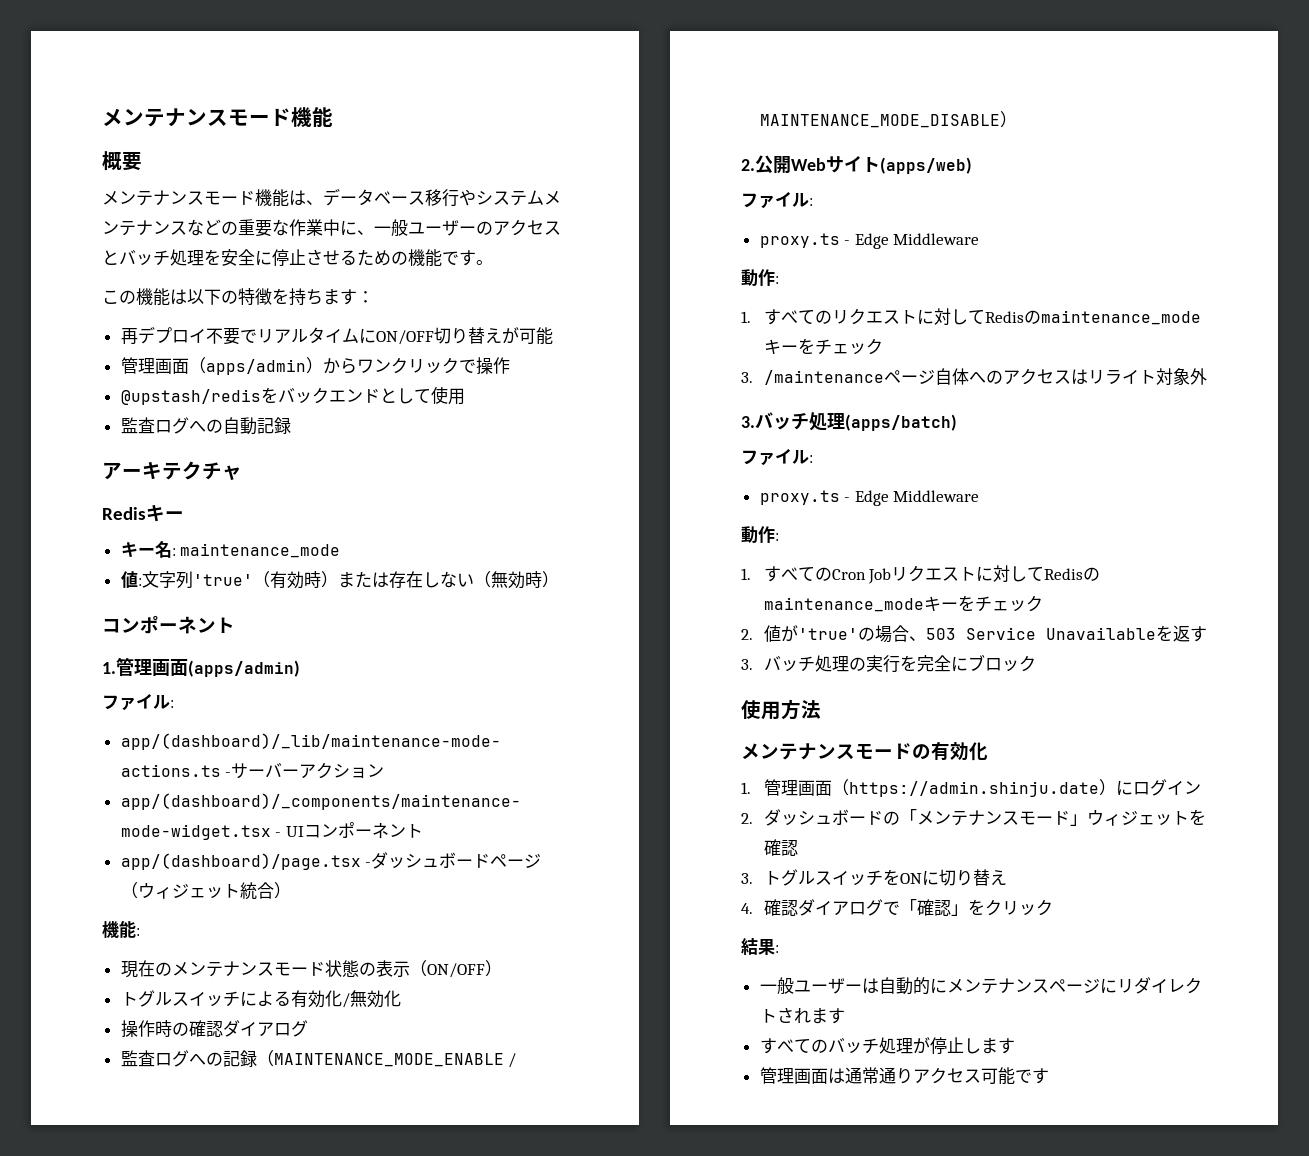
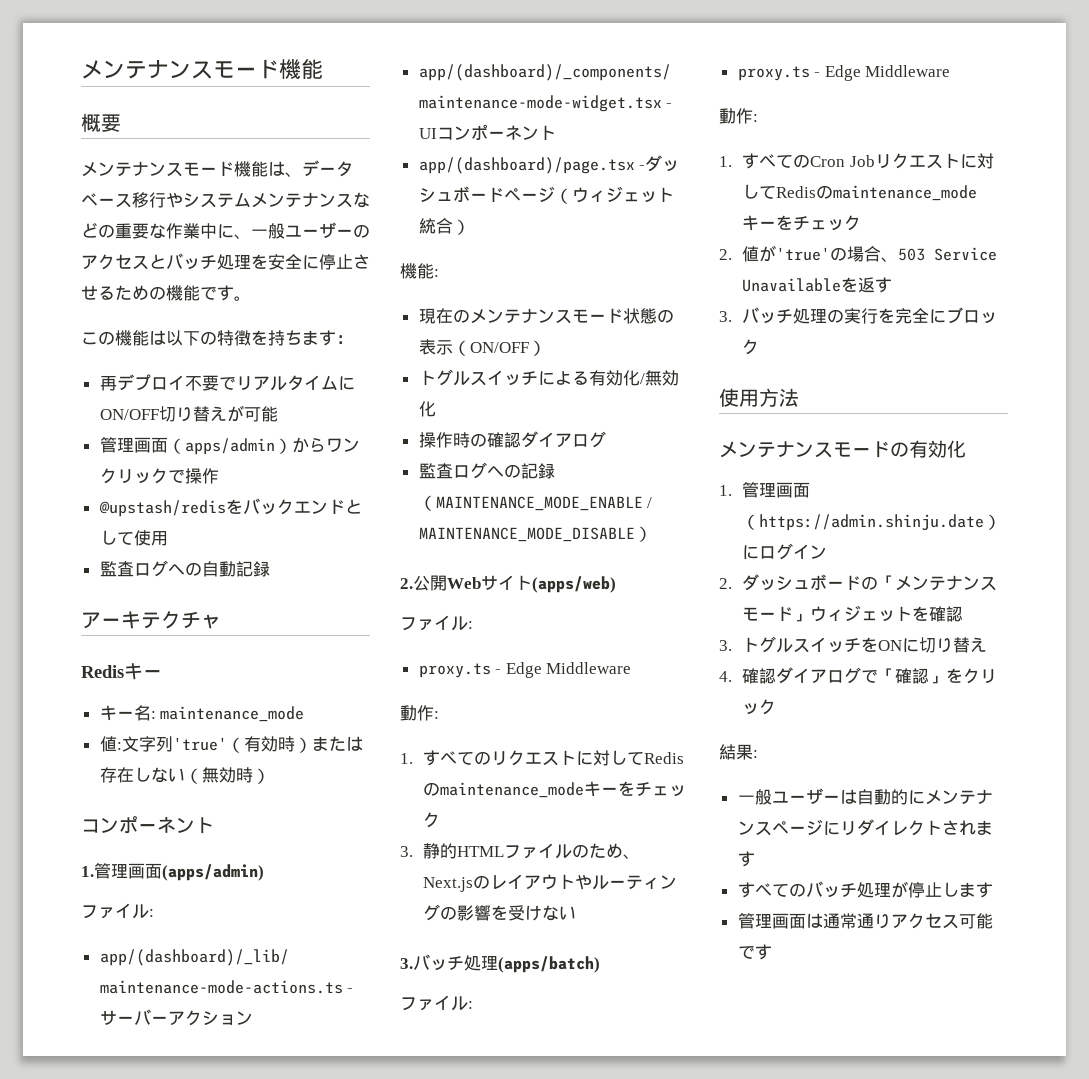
[763,368,1207,385] /maintenanceページ自体へのアクセスはリライト対象外 -> [423,843,641,859] [423,874,678,892] [423,904,577,921] 静的HTMLファイルのため、Next.jsのレイアウトやルーティングの影響を受けない

